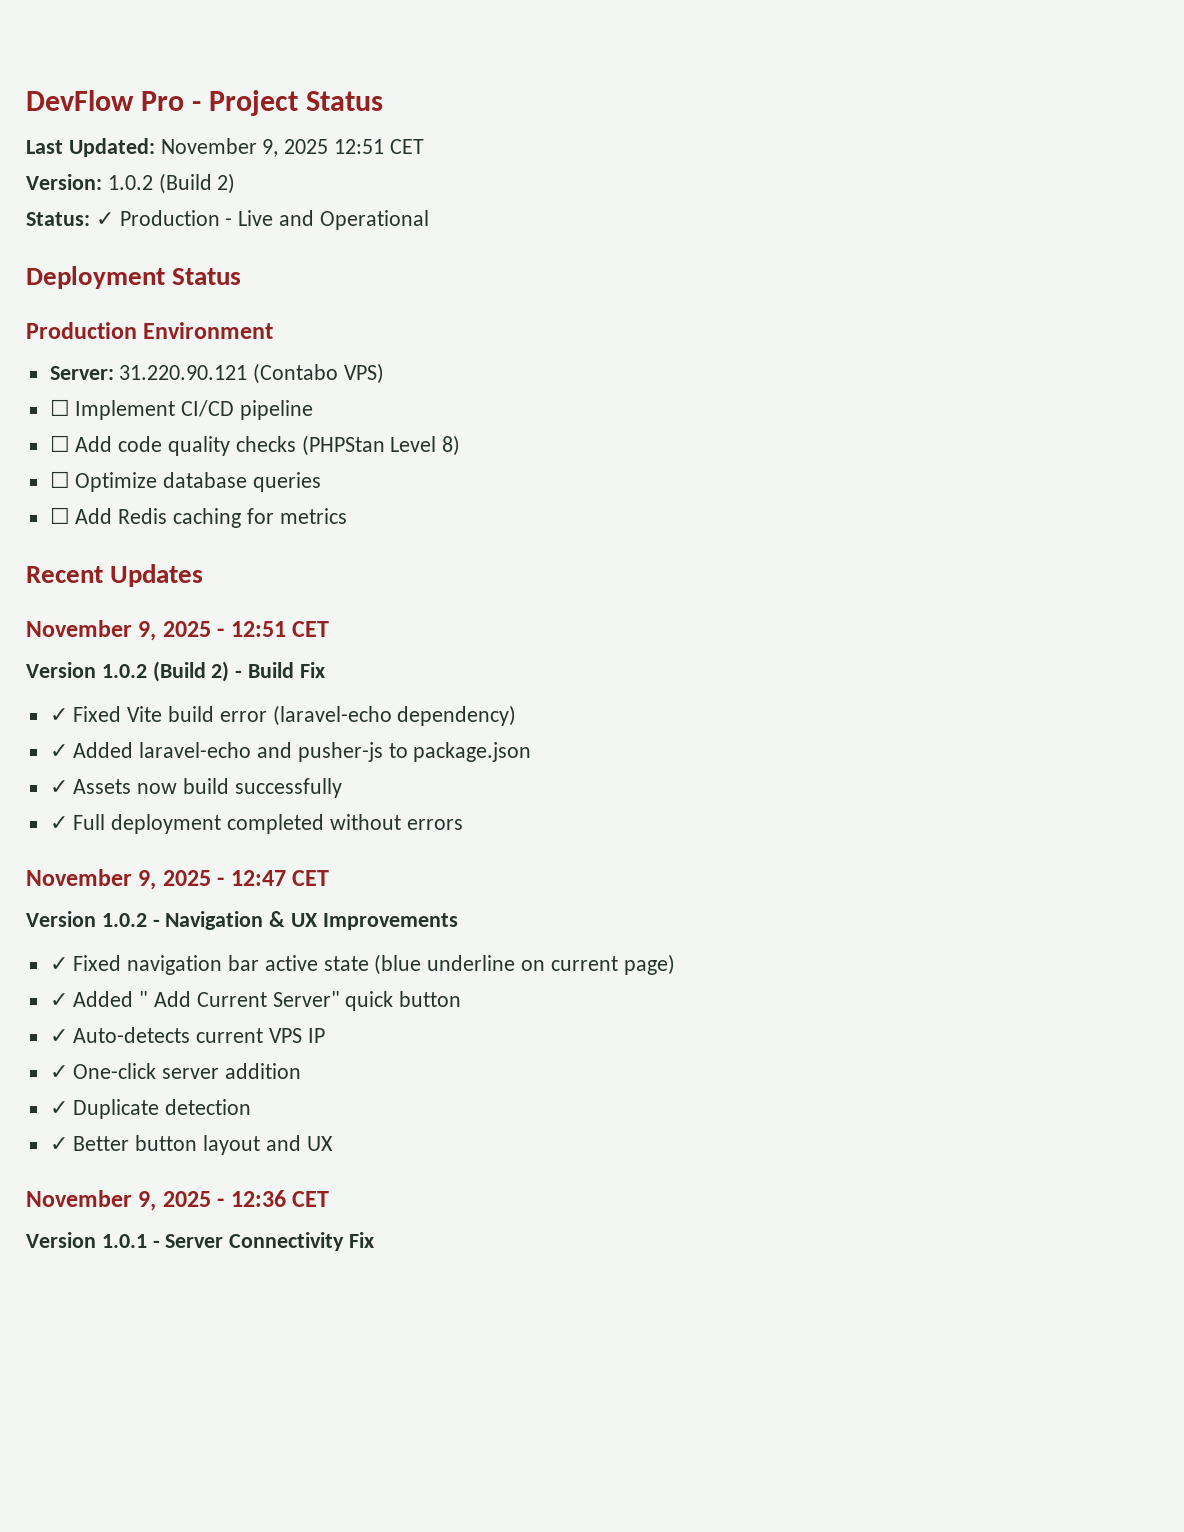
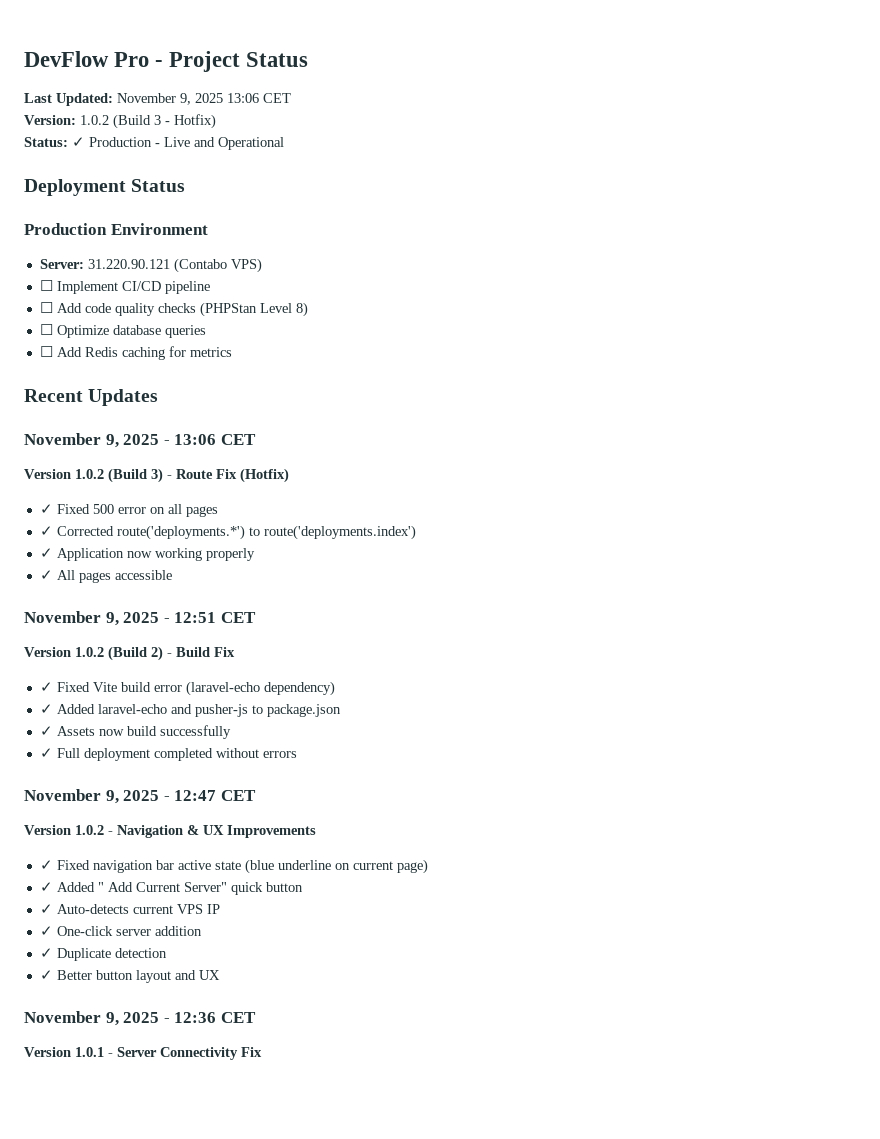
[334,139,385,154] 12:51 -> [227,93,259,103] 13:06
[217,173,236,194] 2) -> [154,114,216,129] 3 - Hotfix)
(204, 575) none -> [24,433,256,448] [24,468,289,483] [39,504,218,517] [39,525,416,540] [39,548,255,561] [39,570,172,583] // November 9, 2025 - 13:06 CET // Version 1.0.2 (Build 3) - Route Fix (Hotfix) // ✓ Fixed 500 error on all pages // ✓ Corrected route('deployments.*') to route('deployments.index') // ✓ Application now working properly // ✓ All pages accessible

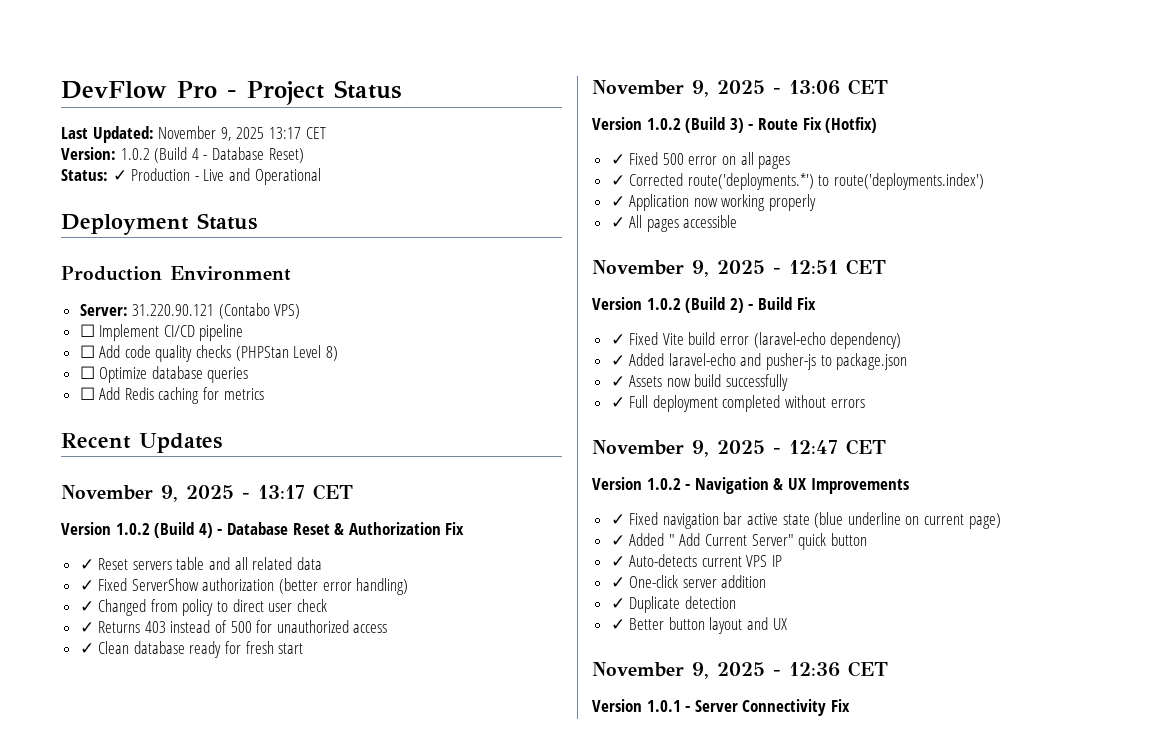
[227,93,259,103] 13:06 -> [268,127,301,139] 13:17
[154,114,216,129] 3 - Hotfix) -> [191,147,304,163] 4 - Database Reset)
(159, 397) none -> [61,484,353,502] [61,522,465,538] [79,557,322,570] [79,578,409,595] [79,599,327,616] [79,620,388,633] [79,641,304,658] // November 9, 2025 - 13:17 CET // Version 1.0.2 (Build 4) - Database Reset & Authorization Fix // ✓ Reset servers table and all related data // ✓ Fixed ServerShow authorization (better error handling) // ✓ Changed from policy to direct user check // ✓ Returns 403 instead of 500 for unauthorized access // ✓ Clean database ready for fresh start

